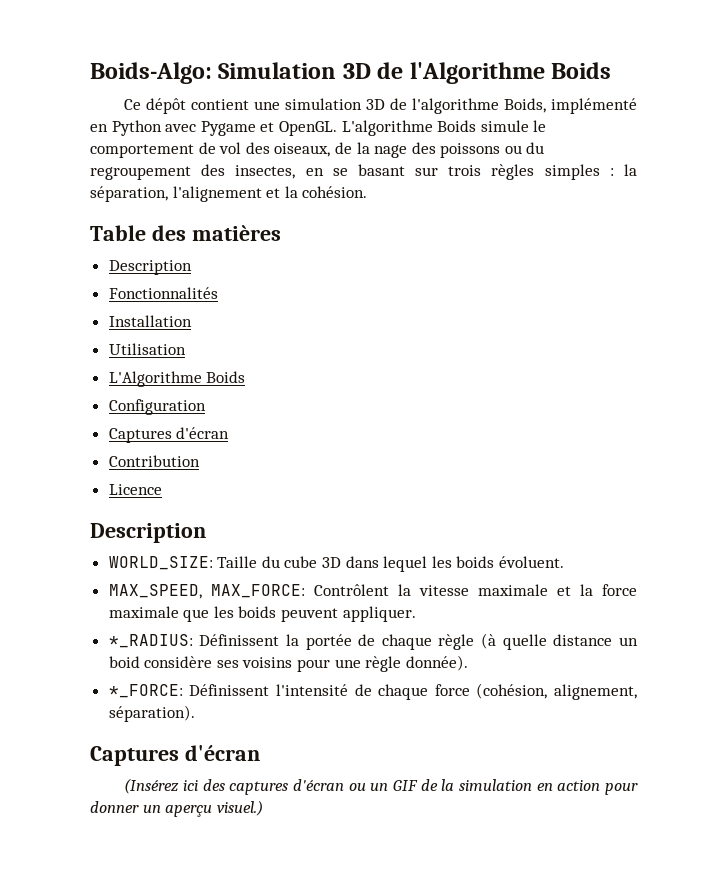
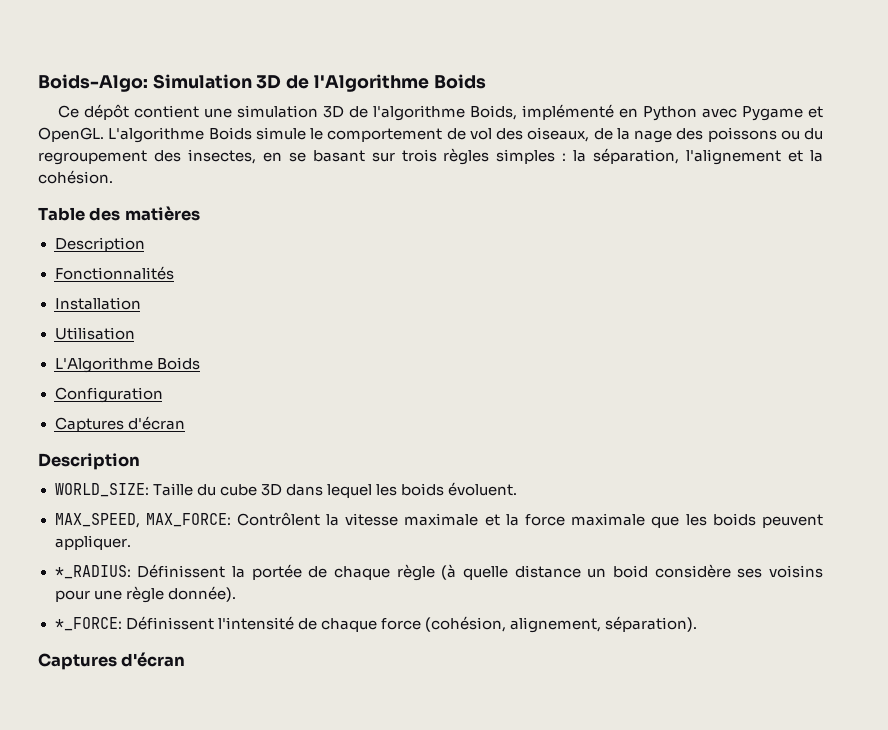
[108,455,200,467] [108,484,162,495] // Contribution // Licence -> (185, 423) none
[124,778,639,795] [90,800,263,817] // (Insérez ici des captures d'écran ou un GIF de la simulation en action pour donner un aperçu visuel.) -> (186, 659) none

